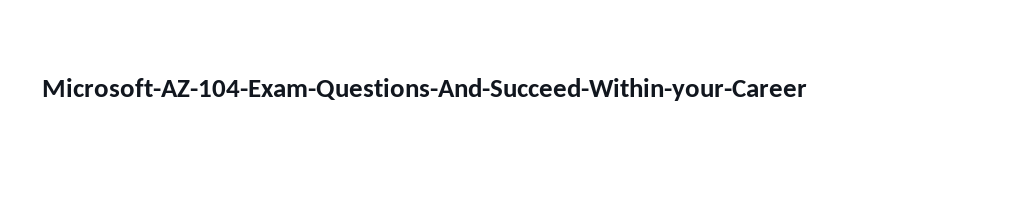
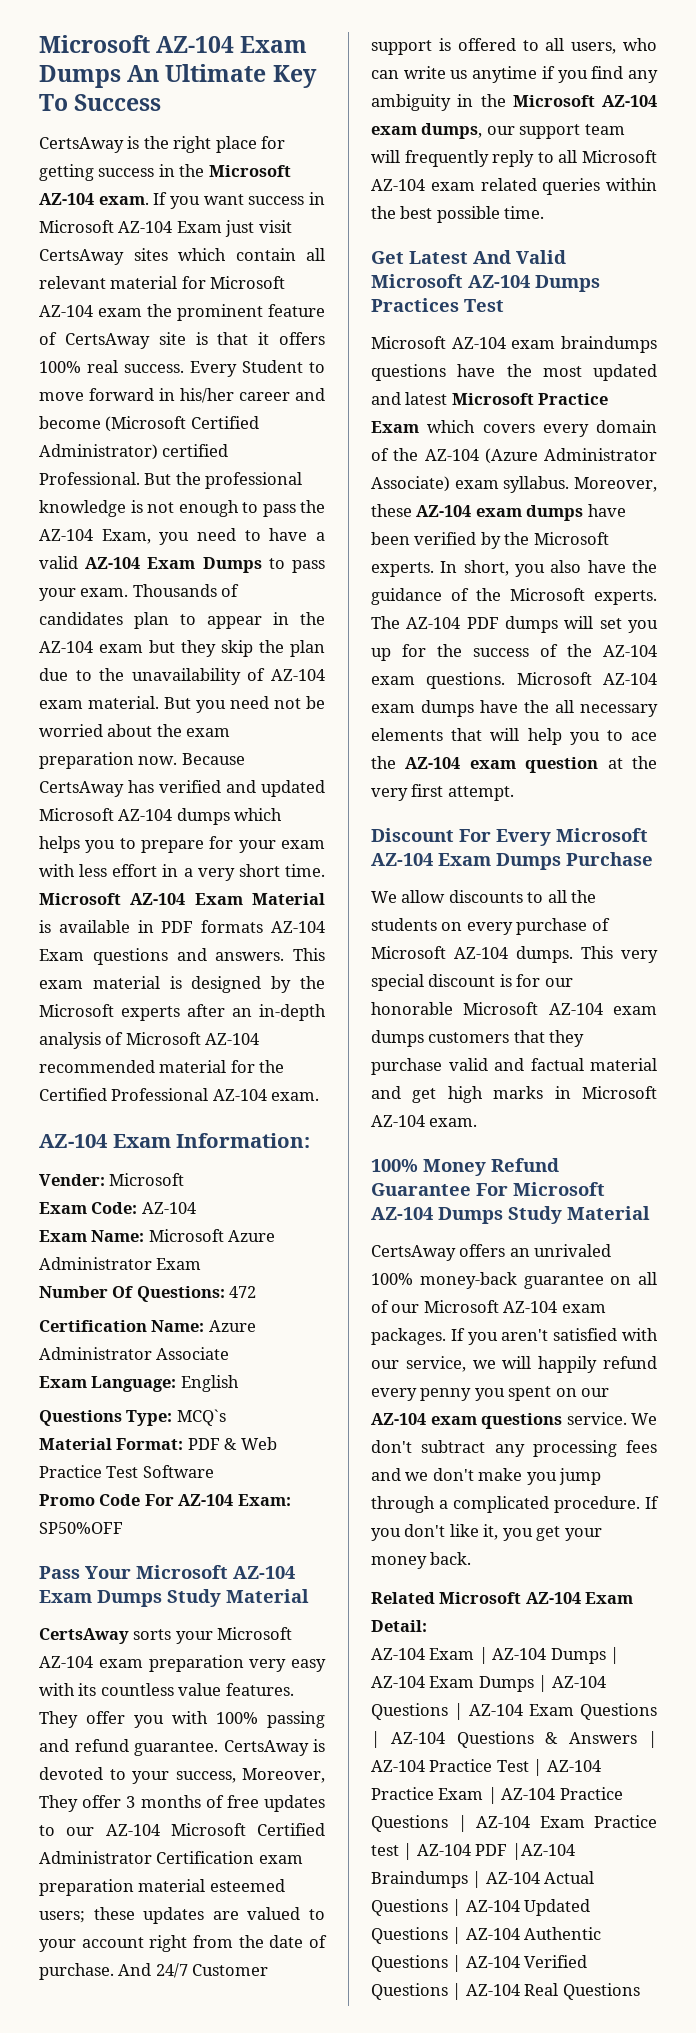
[42,78,807,101] Microsoft-AZ-104-Exam-Questions-And-Succeed-Within-your-Career -> [39,35,308,53] [39,64,317,88] [39,94,162,111] [39,136,286,153] [39,164,291,181] [39,192,325,209] [39,220,292,237] [39,248,325,265] [39,276,286,289] [39,304,325,321] [39,332,326,349] [39,360,325,377] [39,388,325,403] [39,416,259,432] [39,444,229,460] [39,472,303,489] [39,500,325,517] [39,528,325,545] [39,556,326,573] [39,584,240,601] [39,612,325,629] [39,640,325,657] [39,668,325,685] [39,696,325,713] [39,724,231,737] [39,752,245,769] [39,780,325,797] [39,808,283,825] [39,836,325,853] [39,864,325,881] [39,893,325,905] [39,920,326,933] [39,948,325,965] [39,976,326,993] [39,1004,326,1021] [39,1032,260,1049] [39,1060,285,1073] [39,1088,320,1101] [39,1133,311,1148] [39,1173,185,1186] [39,1202,196,1214] [39,1229,276,1242] [39,1257,202,1270] [39,1286,257,1302] [39,1320,256,1332] [39,1347,230,1360] [39,1375,239,1392] [39,1409,226,1426] [39,1437,277,1450] [39,1465,214,1478] [39,1494,291,1506] [39,1522,123,1534] [39,1565,295,1579] [39,1589,309,1607] [39,1627,293,1644] [39,1655,326,1672] [39,1683,294,1696] [39,1711,325,1728] [39,1739,325,1756] [39,1767,325,1784] [39,1795,325,1812] [39,1823,325,1836] [39,1851,303,1864] [39,1879,285,1896] [39,1907,325,1924] [39,1935,327,1952] [39,1963,269,1980] [371,38,657,55] [371,66,658,83] [371,94,657,111] [371,123,625,139] [371,150,657,167] [371,178,657,195] [371,206,545,223] [371,250,566,264] [371,274,600,292] [371,298,504,312] [371,336,657,353] [371,364,657,381] [371,392,609,405] [371,420,657,437] [371,448,657,464] [371,476,657,493] [371,504,626,521] [371,532,609,549] [371,560,657,577] [371,588,657,605] [371,616,658,633] [371,644,657,661] [371,672,657,689] [371,700,658,717] [371,728,657,745] [371,756,657,773] [371,784,514,801] [371,828,648,846] [371,852,653,870] [371,890,597,903] [371,918,610,935] [371,946,658,963] [371,974,573,991] [371,1002,657,1015] [371,1030,585,1047] [371,1058,657,1075] [371,1086,657,1103] [371,1115,478,1127] [371,1158,559,1176] [371,1182,605,1196] [371,1206,650,1224] [371,1244,612,1261] [371,1272,657,1289] [371,1300,606,1313] [371,1328,658,1345] [371,1356,657,1373] [371,1386,610,1401] [371,1412,657,1429] [371,1440,657,1457] [371,1468,602,1485] [371,1496,659,1513] [371,1524,602,1541] [371,1552,472,1569] [371,1592,634,1604] [371,1620,427,1632] [371,1647,620,1664] [371,1675,606,1692] [371,1703,657,1720] [371,1731,657,1748] [371,1759,601,1776] [371,1787,623,1804] [371,1815,657,1832] [371,1843,575,1860] [371,1871,595,1888] [371,1899,591,1916] [371,1927,602,1944] [371,1955,588,1972] [371,1983,640,2000] Microsoft AZ-104 Exam Dumps An Ultimate Key To Success // CertsAway is the right place for getting success in the Microsoft AZ-104 exam. If you want success in Microsoft AZ-104 Exam just visit CertsAway sites which contain all relevant material for Microsoft AZ-104 exam the prominent feature of CertsAway site is that it offers 100% real success. Every Student to move forward in his/her career and become (Microsoft Certified Administrator) certified Professional. But the professional knowledge is not enough to pass the AZ-104 Exam, you need to have a valid AZ-104 Exam Dumps to pass your exam. Thousands of candidates plan to appear in the AZ-104 exam but they skip the plan due to the unavailability of AZ-104 exam material. But you need not be worried about the exam preparation now. Because CertsAway has verified and updated Microsoft AZ-104 dumps which helps you to prepare for your exam with less effort in a very short time. Microsoft AZ-104 Exam Material is available in PDF formats AZ-104 Exam questions and answers. This exam material is designed by the Microsoft experts after an in-depth analysis of Microsoft AZ-104 recommended material for the Certified Professional AZ-104 exam. // AZ-104 Exam Information: // Vender: Microsoft // Exam Code: AZ-104 // Exam Name: Microsoft Azure Administrator Exam // Number Of Questions: 472 // Certification Name: Azure Administrator Associate // Exam Language: English // Questions Type: MCQ`s // Material Format: PDF & Web Practice Test Software // Promo Code For AZ-104 Exam: SP50%OFF // Pass Your Microsoft AZ-104 Exam Dumps Study Material // CertsAway sorts your Microsoft AZ-104 exam preparation very easy with its countless value features. They offer you with 100% passing and refund guarantee. CertsAway is devoted to your success, Moreover, They offer 3 months of free updates to our AZ-104 Microsoft Certified Administrator Certification exam preparation material esteemed users; these updates are valued to your account right from the date of purchase. And 24/7 Customer support is offered to all users, who can write us anytime if you find any ambiguity in the Microsoft AZ-104 exam dumps, our support team will frequently reply to all Microsoft AZ-104 exam related queries within the best possible time. // Get Latest And Valid Microsoft AZ-104 Dumps Practices Test // Microsoft AZ-104 exam braindumps questions have the most updated and latest Microsoft Practice Exam which covers every domain of the AZ-104 (Azure Administrator Associate) exam syllabus. Moreover, these AZ-104 exam dumps have been verified by the Microsoft experts. In short, you also have the guidance of the Microsoft experts. The AZ-104 PDF dumps will set you up for the success of the AZ-104 exam questions. Microsoft AZ-104 exam dumps have the all necessary elements that will help you to ace the AZ-104 exam question at the very first attempt. // Discount For Every Microsoft AZ-104 Exam Dumps Purchase // We allow discounts to all the students on every purchase of Microsoft AZ-104 dumps. This very special discount is for our honorable Microsoft AZ-104 exam dumps customers that they purchase valid and factual material and get high marks in Microsoft AZ-104 exam. // 100% Money Refund Guarantee For Microsoft AZ-104 Dumps Study Material // CertsAway offers an unrivaled 100% money-back guarantee on all of our Microsoft AZ-104 exam packages. If you aren't satisfied with our service, we will happily refund every penny you spent on our AZ-104 exam questions service. We don't subtract any processing fees and we don't make you jump through a complicated procedure. If you don't like it, you get your money back. // Related Microsoft AZ-104 Exam Detail: // AZ-104 Exam | AZ-104 Dumps | AZ-104 Exam Dumps | AZ-104 Questions | AZ-104 Exam Questions | AZ-104 Questions & Answers | AZ-104 Practice Test | AZ-104 Practice Exam | AZ-104 Practice Questions | AZ-104 Exam Practice test | AZ-104 PDF |AZ-104 Braindumps | AZ-104 Actual Questions | AZ-104 Updated Questions | AZ-104 Authentic Questions | AZ-104 Verified Questions | AZ-104 Real Questions

